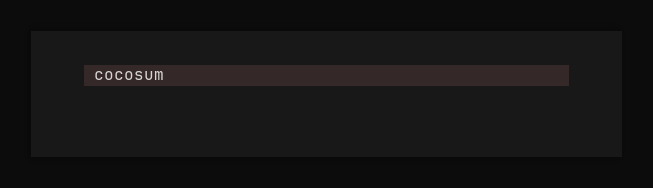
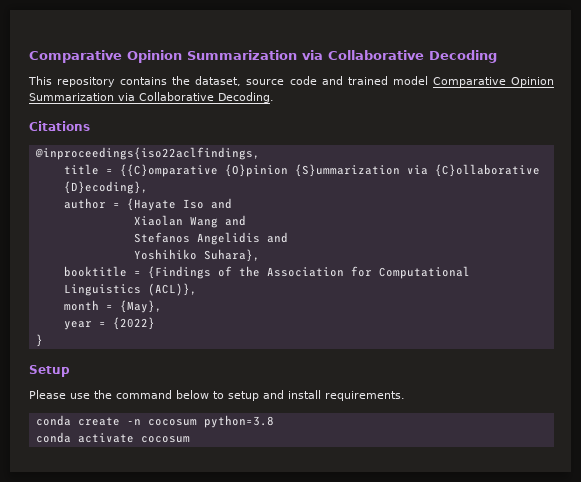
(93, 75) none -> [29,50,497,63] [28,76,554,87] [29,92,274,103] [29,121,90,131] [34,147,260,160] [63,164,540,177] [63,181,148,194] [63,198,232,211] [133,215,246,228] [133,232,288,245] [133,249,260,262] [63,266,470,279] [63,283,197,296] [63,300,162,313] [63,317,155,330] [35,334,43,347] [29,365,70,377] [29,390,405,401] [35,415,274,428] [35,432,134,443] Comparative Opinion Summarization via Collaborative Decoding // This repository contains the dataset, source code and trained model Comparative Opinion Summarization via Collaborative Decoding. // Citations // @inproceedings{iso22aclfindings, // title = {{C}omparative {O}pinion {S}ummarization via {C}ollaborative {D}ecoding}, // author = {Hayate Iso and // Xiaolan Wang and // Stefanos Angelidis and // Yoshihiko Suhara}, // booktitle = {Findings of the Association for Computational Linguistics (ACL)}, // month = {May}, // year = {2022} // } // Setup // Please use the command below to setup and install requirements. // conda create -n cocosum python=3.8 // conda activate

